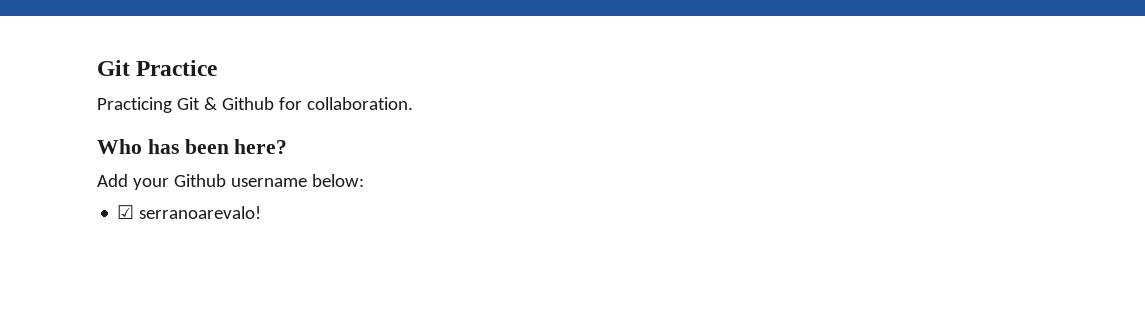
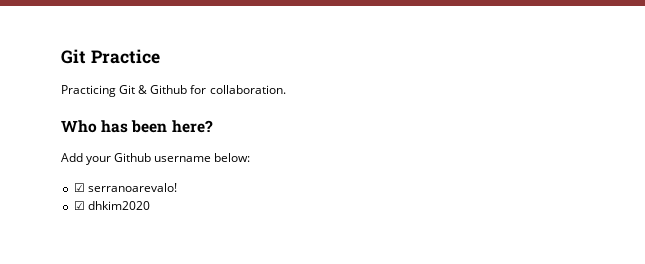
(262, 212) none -> [73,201,150,210] // ☑ dhkim2020

